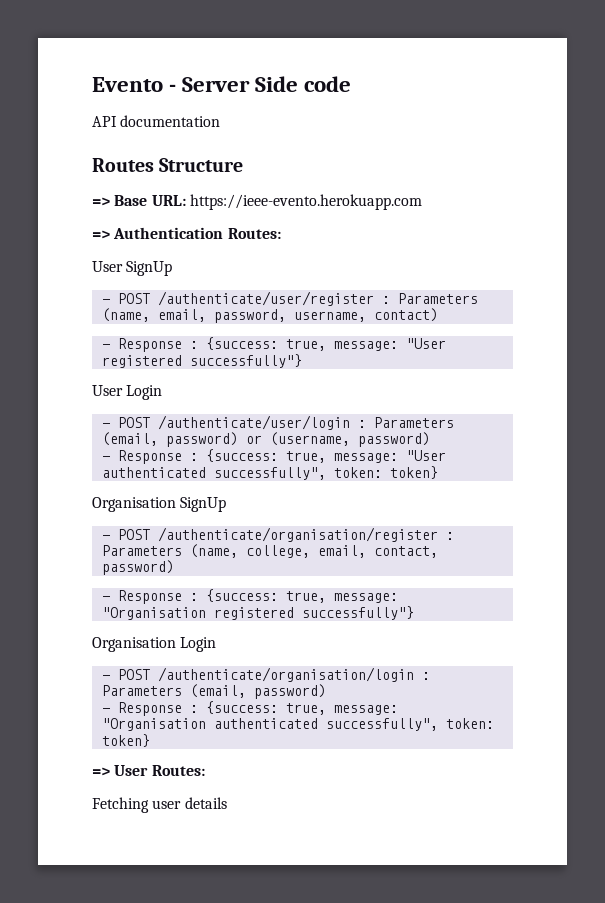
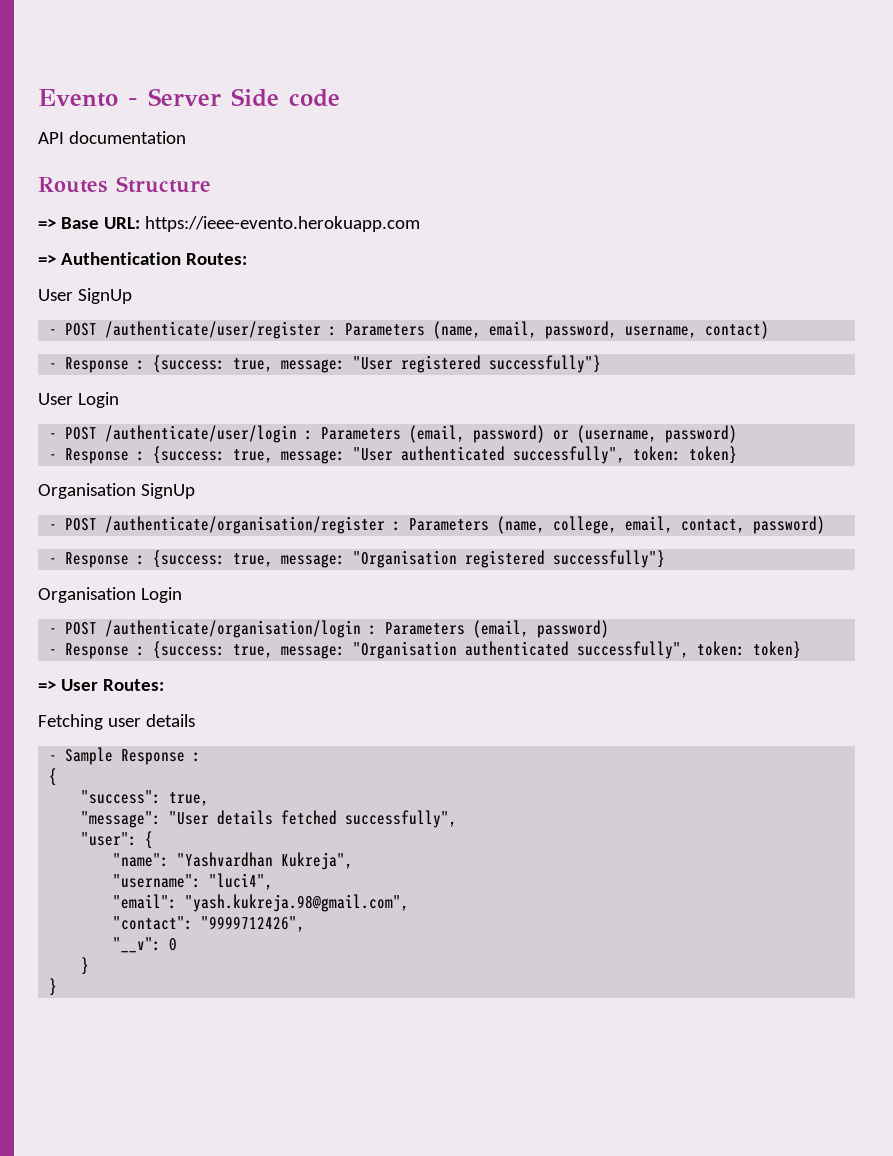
(227, 803) none -> [49,747,202,765] [49,768,58,786] [81,790,210,806] [81,810,458,828] [81,831,154,849] [113,852,354,870] [113,873,274,890] [113,894,410,912] [113,916,306,932] [113,937,178,953] [81,957,90,975] [49,978,58,996] // - Sample Response : // { // "success": true, // "message": "User details fetched successfully", // "user": { // "name": "Yashvardhan Kukreja", // "username": "luci4", // "email": "yash.kukreja.98@gmail.com", // "contact": "9999712426", // "__v": 0 // } // }

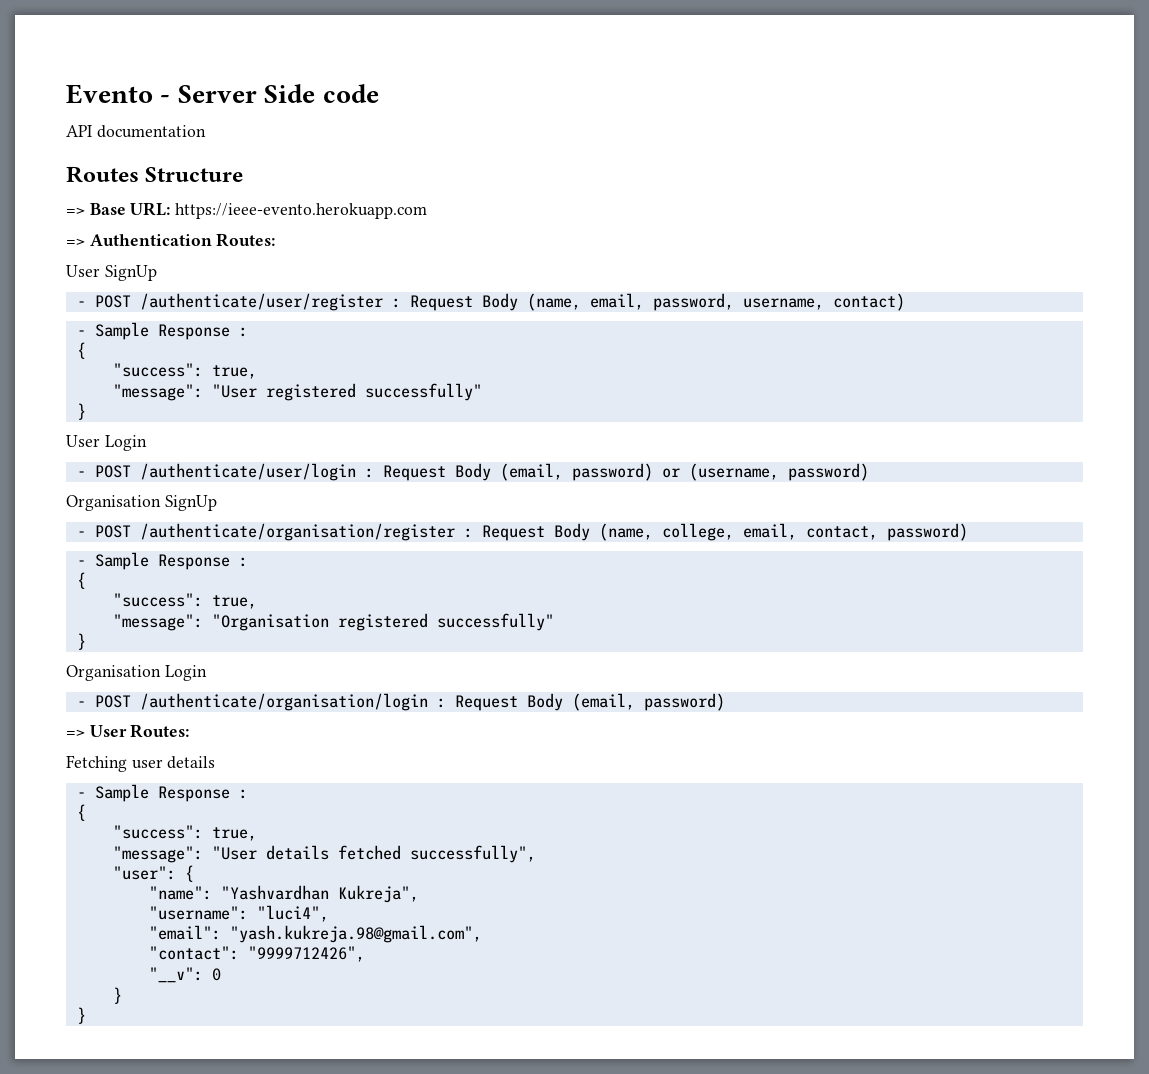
[345,323,426,336] Parameters -> [409,293,518,311] Request Body
[65,355,346,373] Response : {success: true, message: -> [94,322,248,340] [76,342,86,359] [112,363,257,379] [112,384,203,401] Sample Response : // { // "success": true, // "message":
[489,355,602,373] successfully"} -> [364,383,482,401] [76,403,86,420] successfully" // }
[321,427,402,440] Parameters -> [382,463,491,481] Request Body
[49,446,738,464] // - Response : {success: true, message: "User authenticated successfully", token: token} -> (869, 472) none
[409,518,490,531] Parameters -> [481,523,590,541] Request Body
[65,550,346,568] Response : {success: true, message: -> [94,552,248,570] [76,572,86,589] [112,593,257,609] [112,614,203,631] Sample Response : // { // "success": true, // "message":
[553,550,666,568] successfully"} -> [436,613,554,631] [76,633,86,650] successfully" // }
[385,620,610,638] [49,641,802,659] Parameters (email, password) // - Response : {success: true, message: "Organisation authenticated successfully", token: token} -> [454,693,725,711] Request Body (email, password)

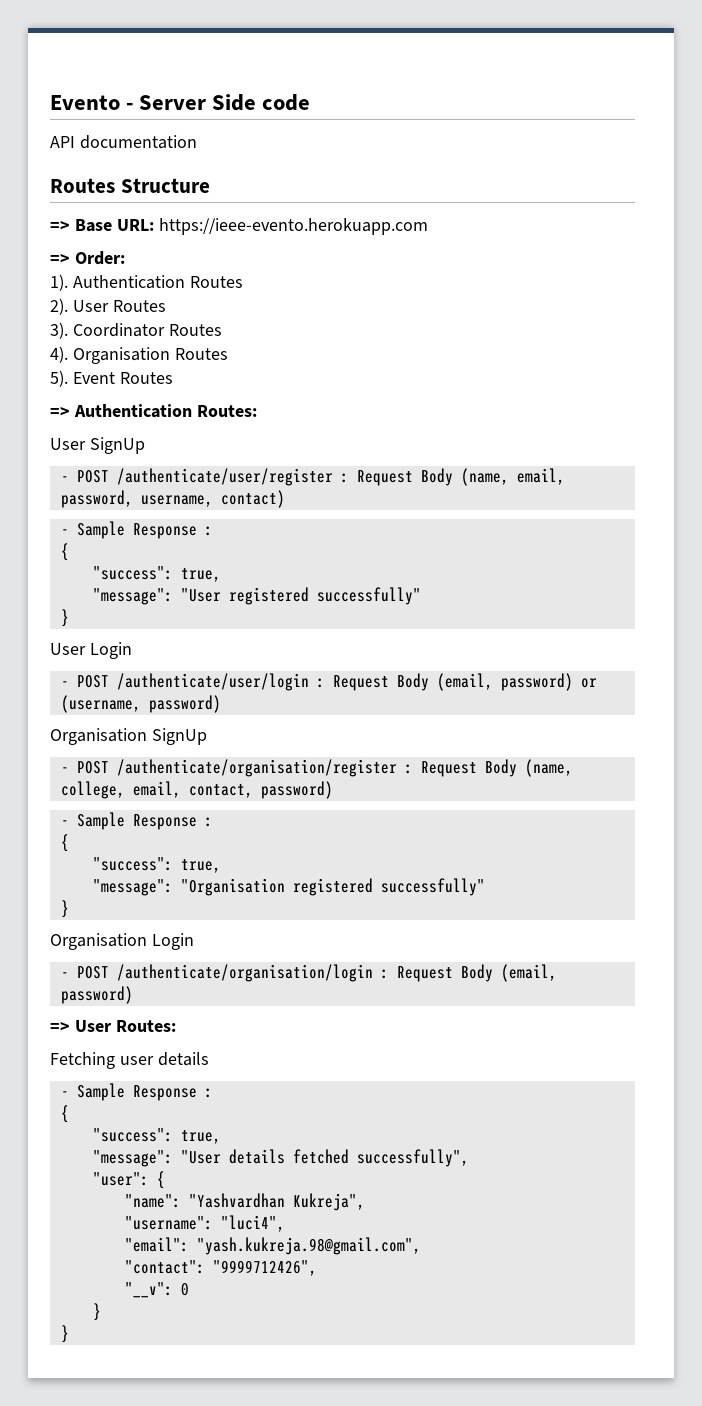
(428, 211) none -> [50,251,125,265] [50,274,243,291] [50,298,166,315] [50,322,222,339] [50,346,228,364] [50,370,173,387] // => Order: // 1). Authentication Routes // 2). User Routes // 3). Coordinator Routes // 4). Organisation Routes // 5). Event Routes

